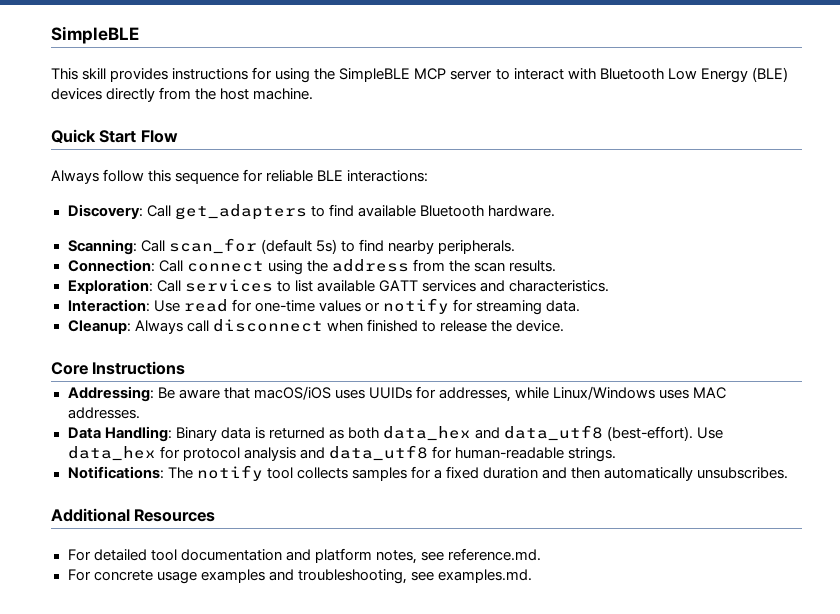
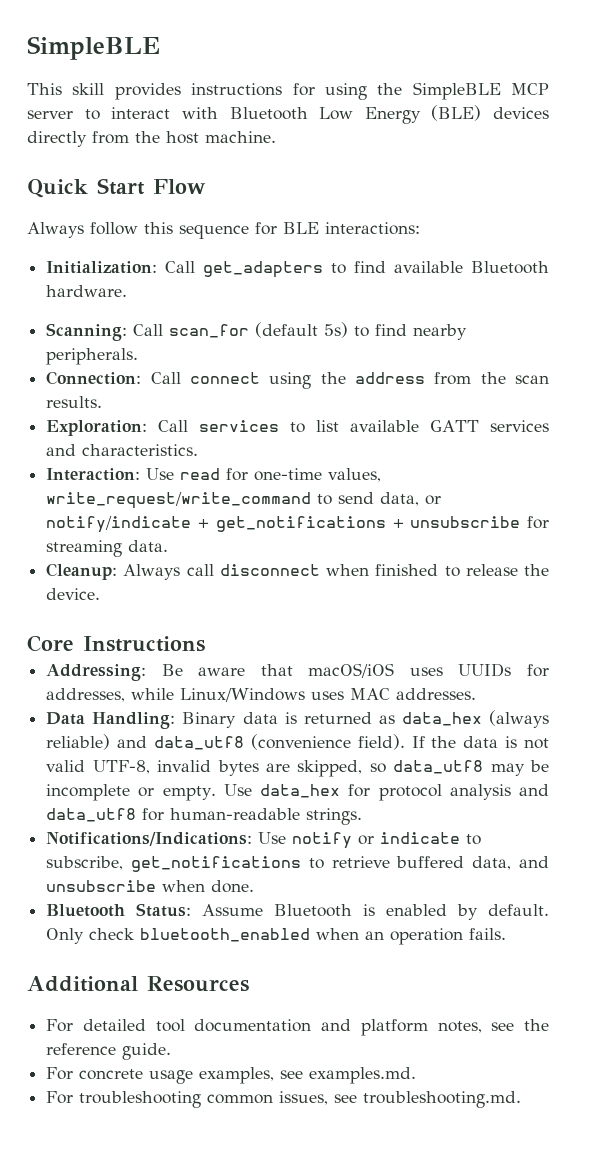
[266,170,314,182] reliable -> (277, 228) none
[67,204,143,219] Discovery: -> [46,261,158,274] Initialization:
[318,298,449,314] values or notify -> [328,468,382,482] [46,492,442,509] [46,516,521,533] values, write_request/write_command to send data, or notify/indicate + get_notifications + unsubscribe
[347,425,694,441] both data_hex and data_utf8 (best-effort). -> [401,710,549,728] [46,734,549,750] [46,760,549,777] [46,784,216,801] data_hex (always reliable) and data_utf8 (convenience field). If the data is not valid UTF-8, invalid bytes are skipped, so data_utf8 may be incomplete or empty.
[67,465,789,481] Notifications: The notify tool collects samples for a fixed duration and then automatically unsubscribes. -> [46,832,482,849] [46,856,550,872] [46,880,255,893] [46,903,549,920] [46,928,507,945] Notifications/Indications: Use notify or indicate to subscribe, get_notifications to retrieve buffered data, and unsubscribe when done. // Bluetooth Status: Assume Bluetooth is enabled by default. Only check bluetooth_enabled when an operation fails.
[447,548,541,561] reference.md. -> [524,1019,549,1031] [46,1043,172,1060] the reference guide.
[200,569,407,584] examples and troubleshooting, -> [199,1067,275,1084] examples,
(532, 576) none -> [46,1091,522,1108] // For troubleshooting common issues, see troubleshooting.md.

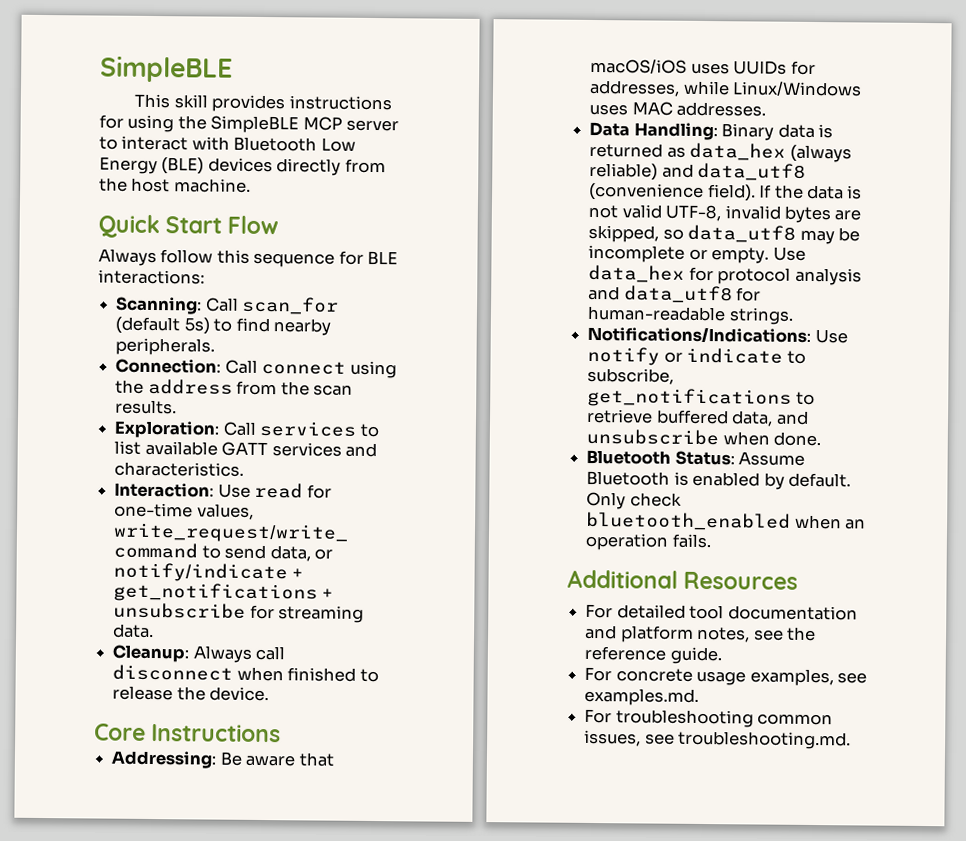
[46,261,549,278] [46,285,128,297] // Initialization: Call get_adapters to find available Bluetooth hardware. -> (205, 277) none

